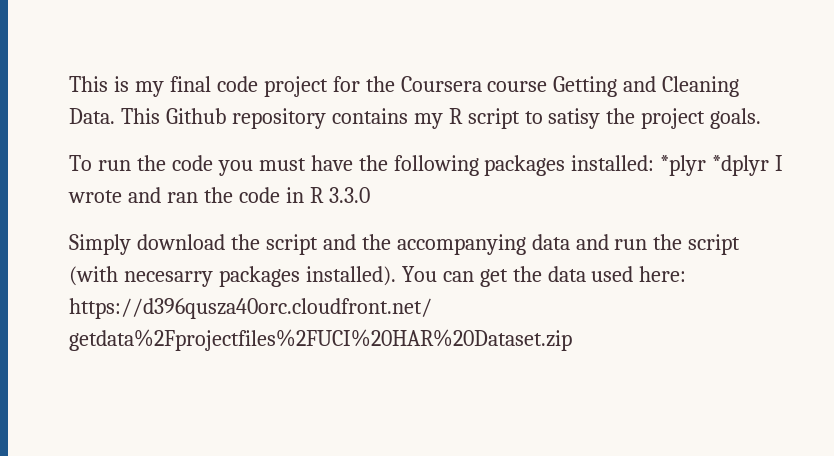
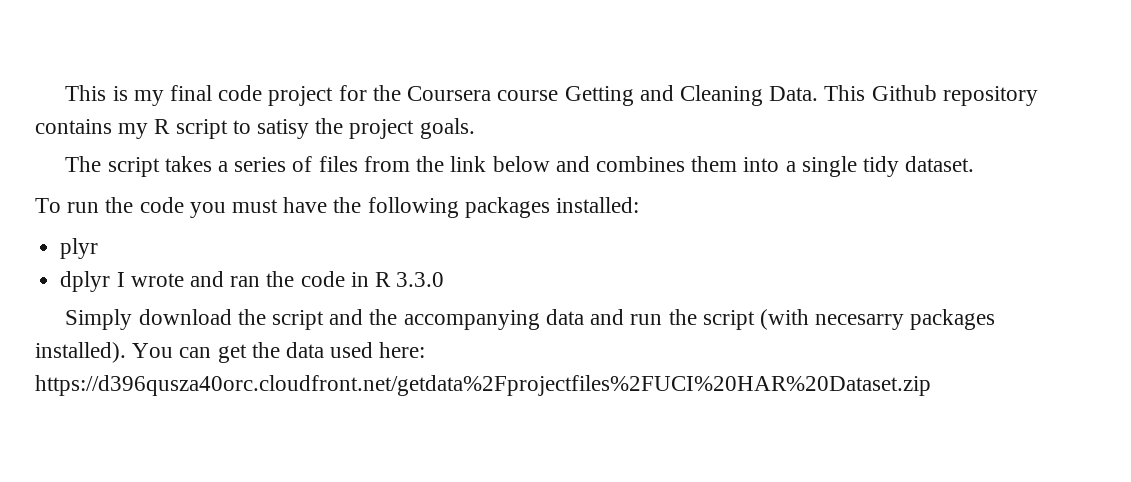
(762, 118) none -> [65,156,975,177] // The script takes a series of files from the link below and combines them into a single tidy dataset.
[660,155,770,176] *plyr *dplyr -> [60,238,99,259] [60,271,111,292] // plyr // dplyr

